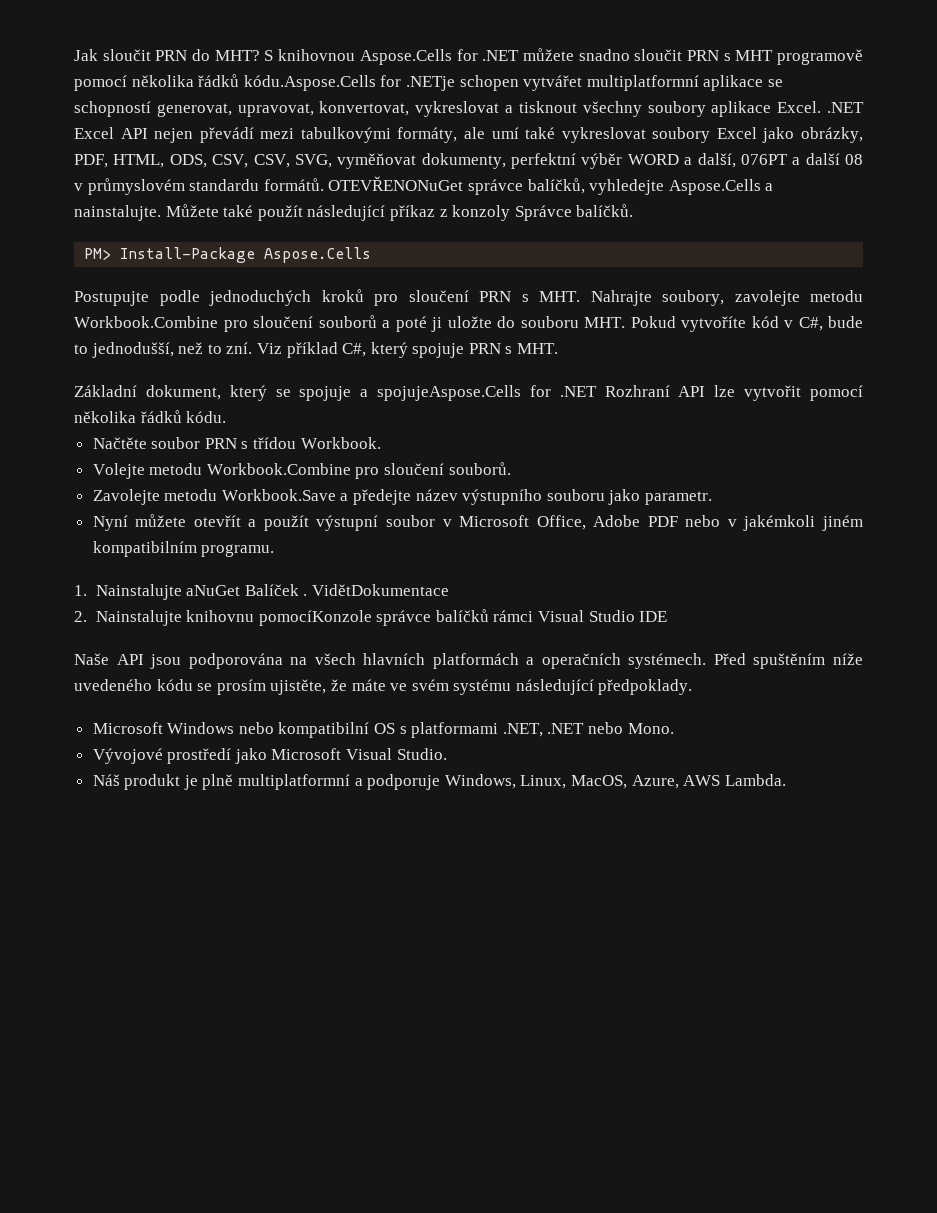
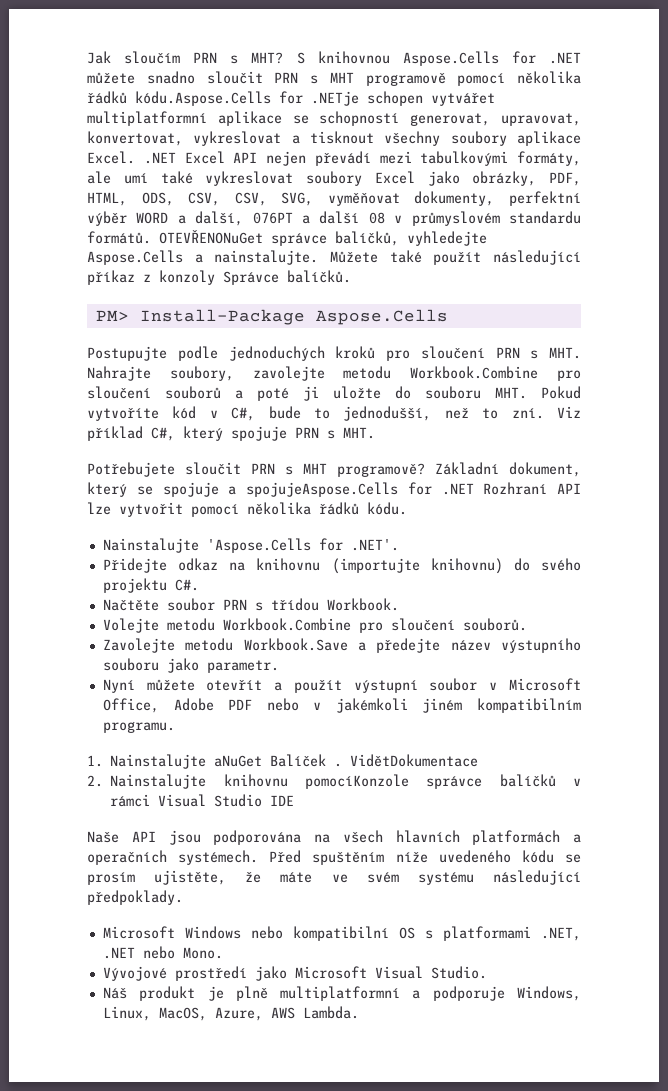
[102,49,211,61] sloučit PRN do -> [124,51,239,64] sloučím PRN s
(559, 348) none -> [87,462,425,477] Potřebujete sloučit PRN s MHT programově?
(227, 417) none -> [102,538,399,553] [102,558,581,574] [102,578,199,593] // Nainstalujte 'Aspose.Cells for .NET'. // Přidejte odkaz na knihovnu (importujte knihovnu) do svého projektu C#.
(489, 615) none -> [573,778,581,786] v

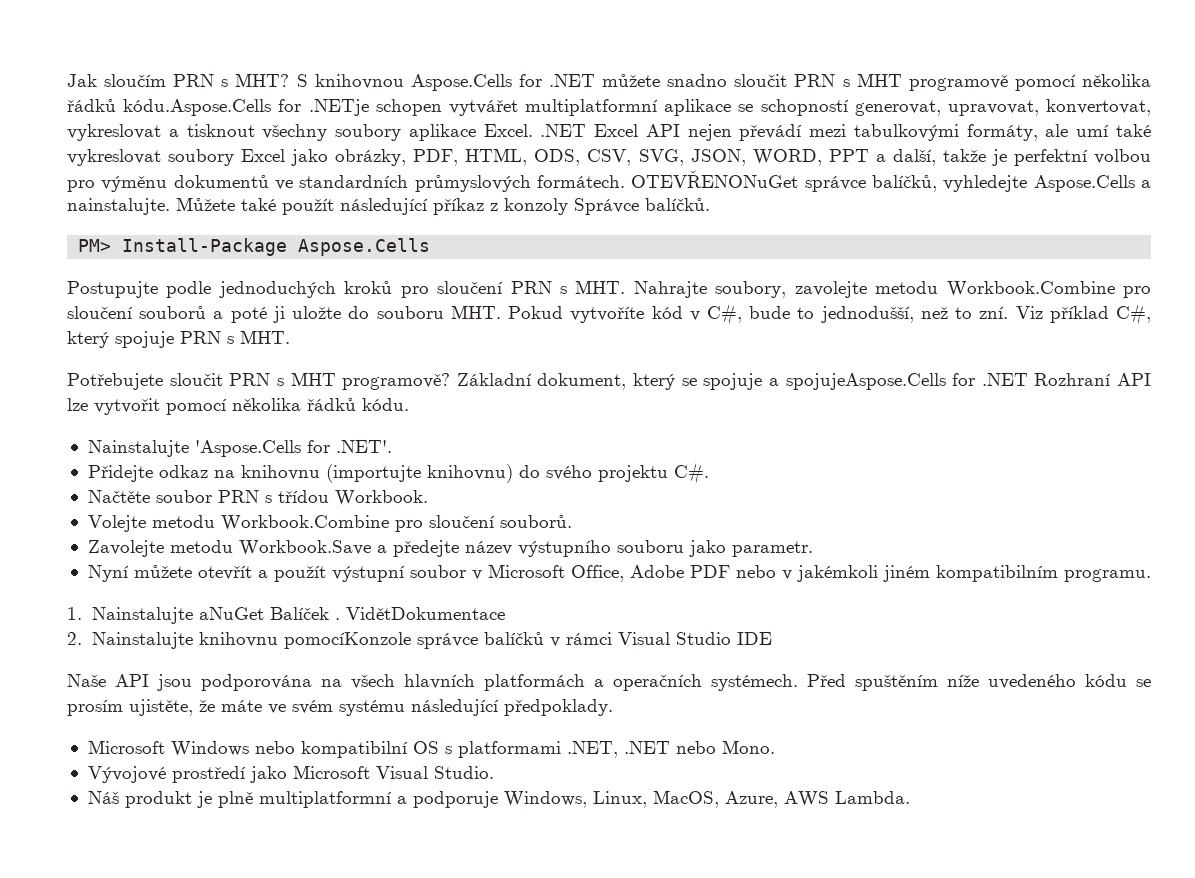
[234,191,581,206] [87,211,581,226] [87,231,151,244] CSV, SVG, vyměňovat dokumenty, perfektní výběr WORD a další, 076PT a další 08 v průmyslovém standardu formátů. -> [638,149,1151,166] [67,175,625,192] SVG, JSON, WORD, PPT a další, takže je perfektní volbou pro výměnu dokumentů ve standardních průmyslových formátech.

